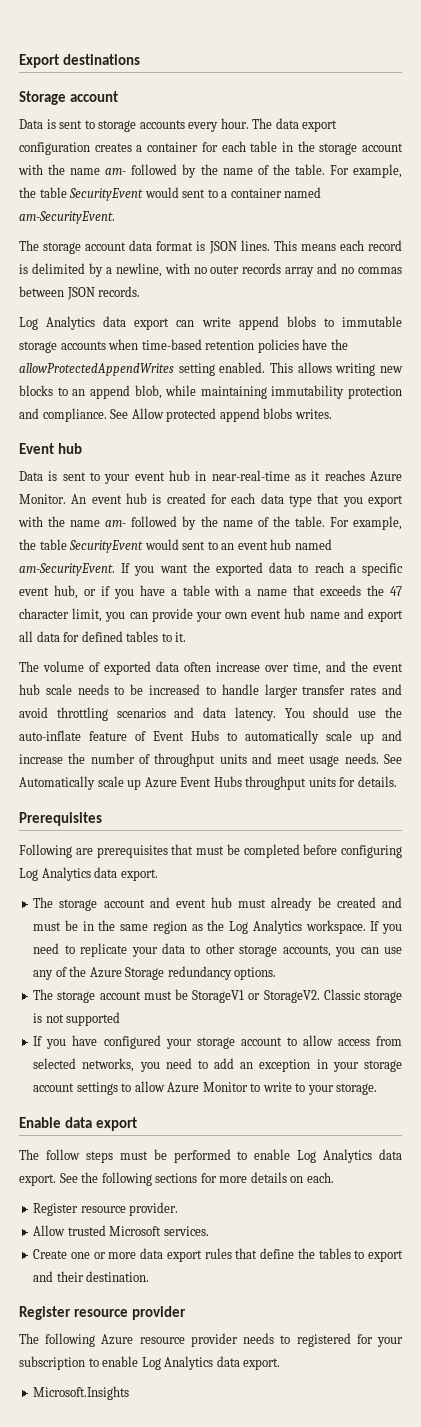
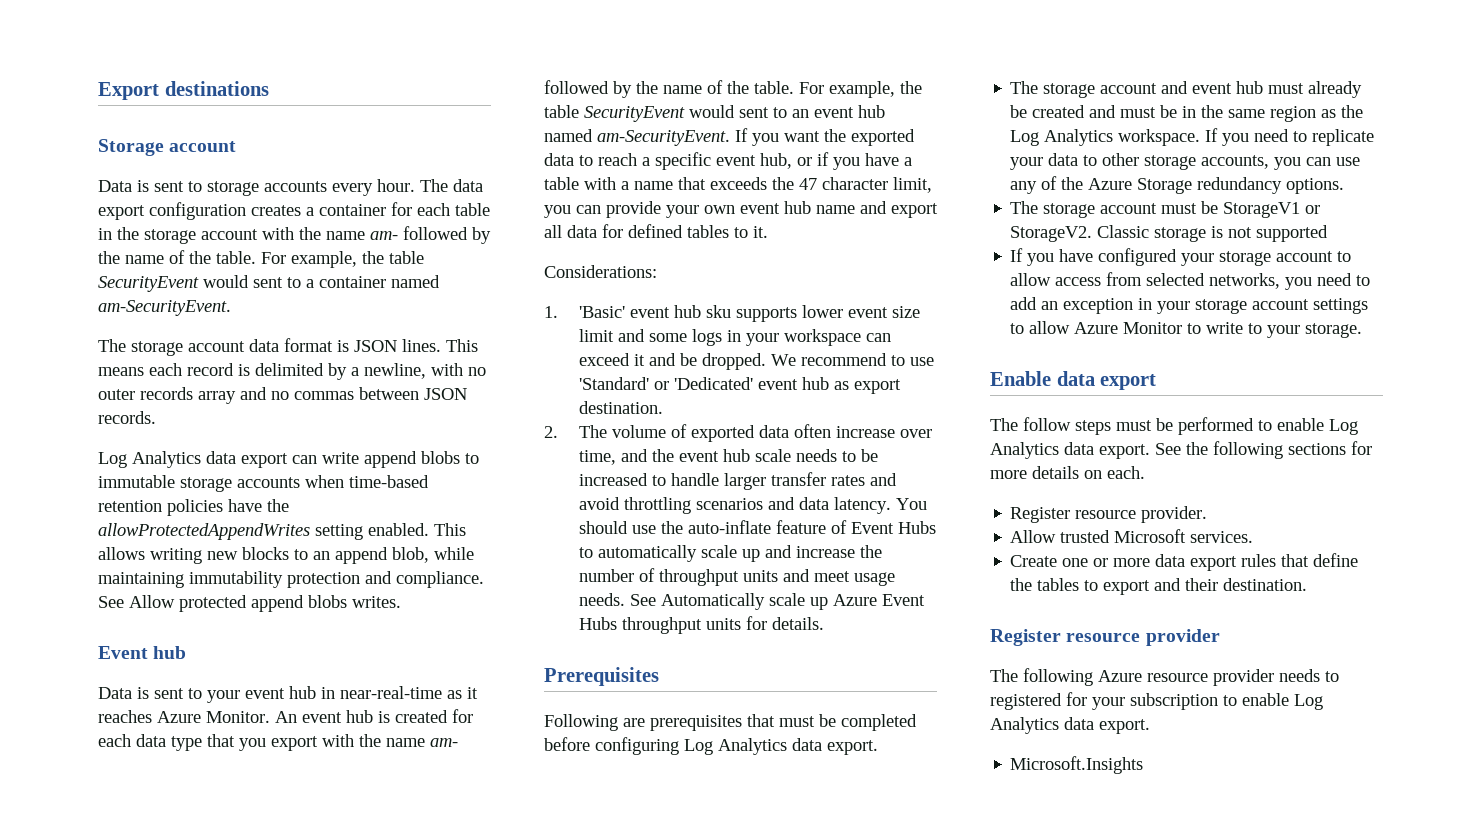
(187, 637) none -> [544,265,657,278] [544,305,920,322] [578,329,891,346] [578,353,934,370] [578,377,901,394] [578,401,663,414] [544,426,558,438] Considerations: // 1. 'Basic' event hub sku supports lower event size limit and some logs in your workspace can exceed it and be dropped. We recommend to use 'Standard' or 'Dedicated' event hub as export destination. // 2.

